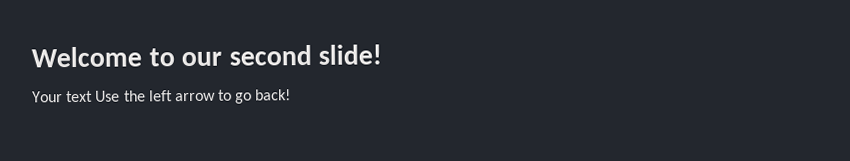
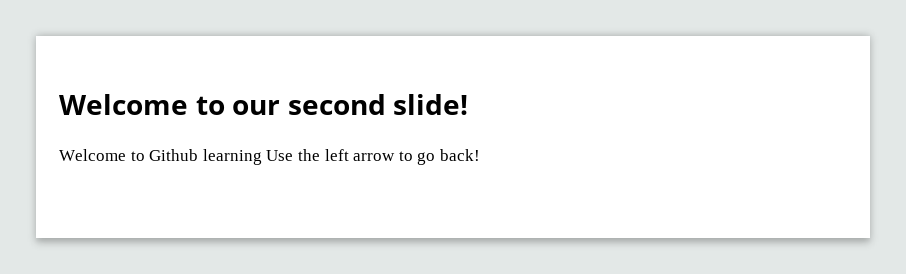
[32,90,94,103] Your text -> [59,149,262,165] Welcome to Github learning

